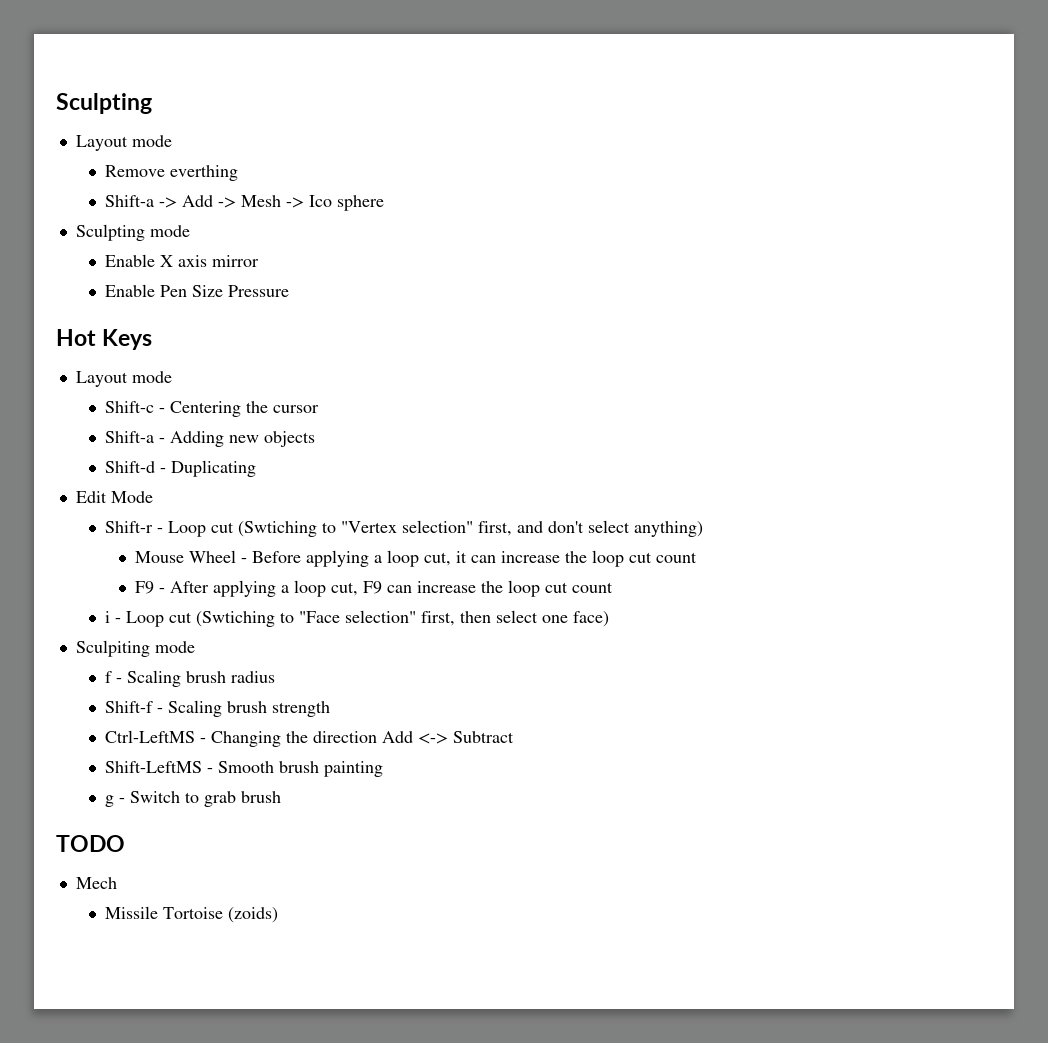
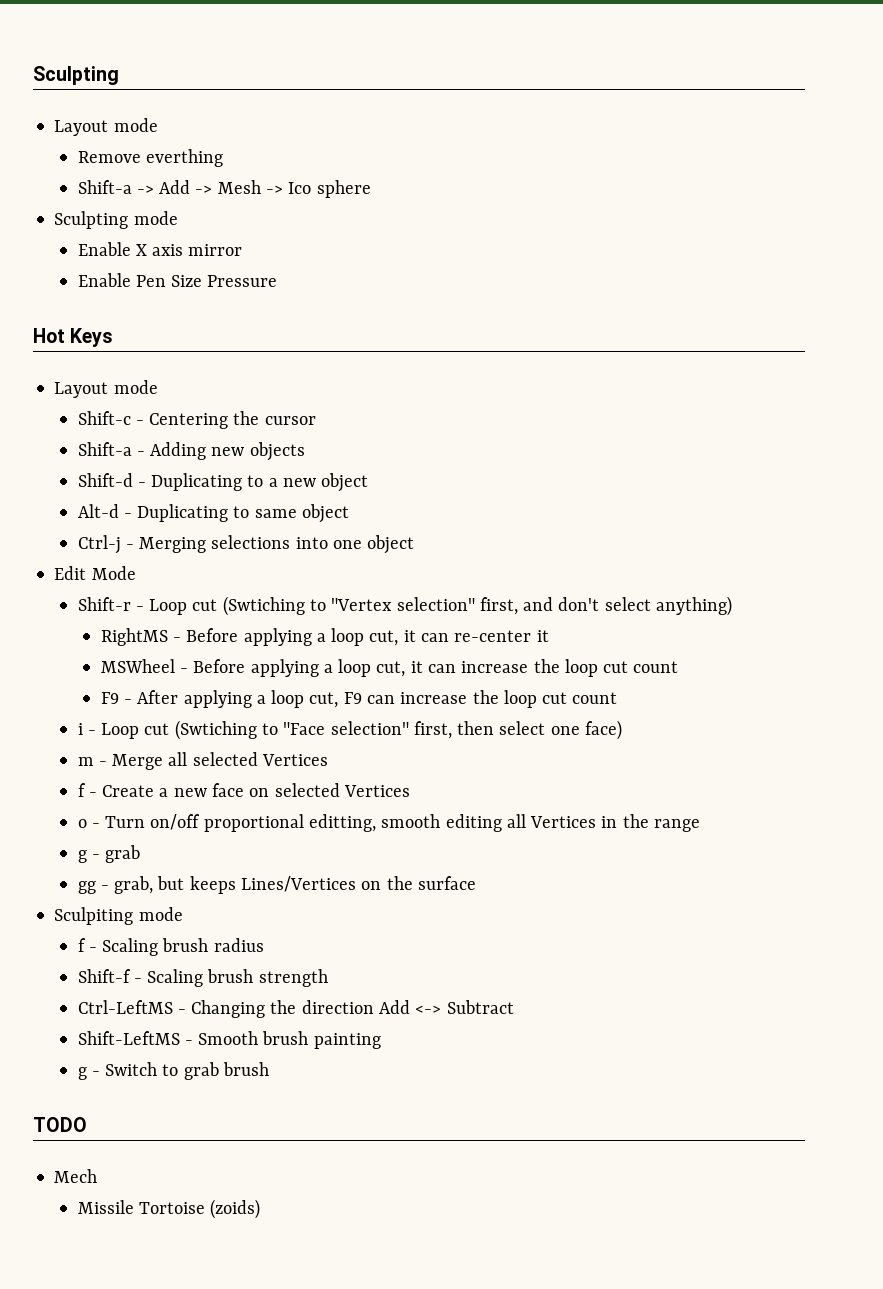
(257, 468) none -> [247,473,369,492] [77,504,349,523] [77,535,415,554] to a new object // Alt-d - Duplicating to same object // Ctrl-j - Merging selections into one object
[134,550,236,563] Mouse Wheel -> [100,628,549,646] [100,659,175,673] RightMS - Before applying a loop cut, it can re-center it // MSWheel
(610, 619) none -> [77,752,328,770] [77,783,410,797] [77,814,700,832] [77,845,141,863] [77,876,476,894] // m - Merge all selected Vertices // f - Create a new face on selected Vertices // o - Turn on/off proportional editting, smooth editing all Vertices in the range // g - grab // gg - grab, but keeps Lines/Vertices on the surface

